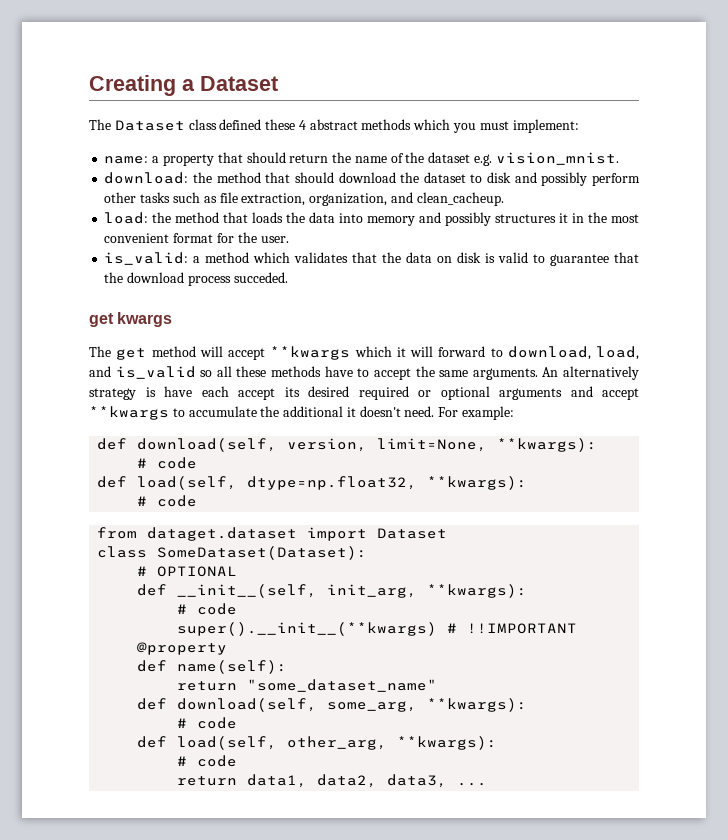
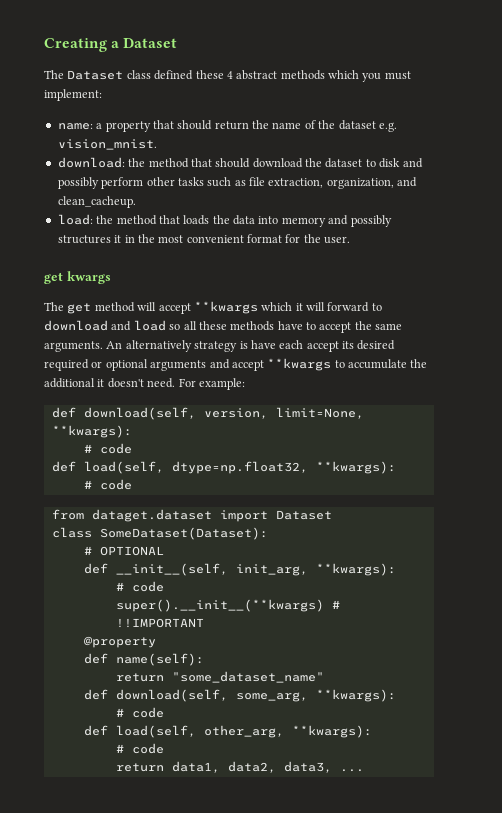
[104,252,639,266] [104,272,288,286] // is_valid: a method which validates that the data on disk is valid to guarantee that the download process succeded. -> (351, 240) none
[507,346,639,360] [89,366,196,379] download, load, and is_valid -> [44,320,166,331] download and load

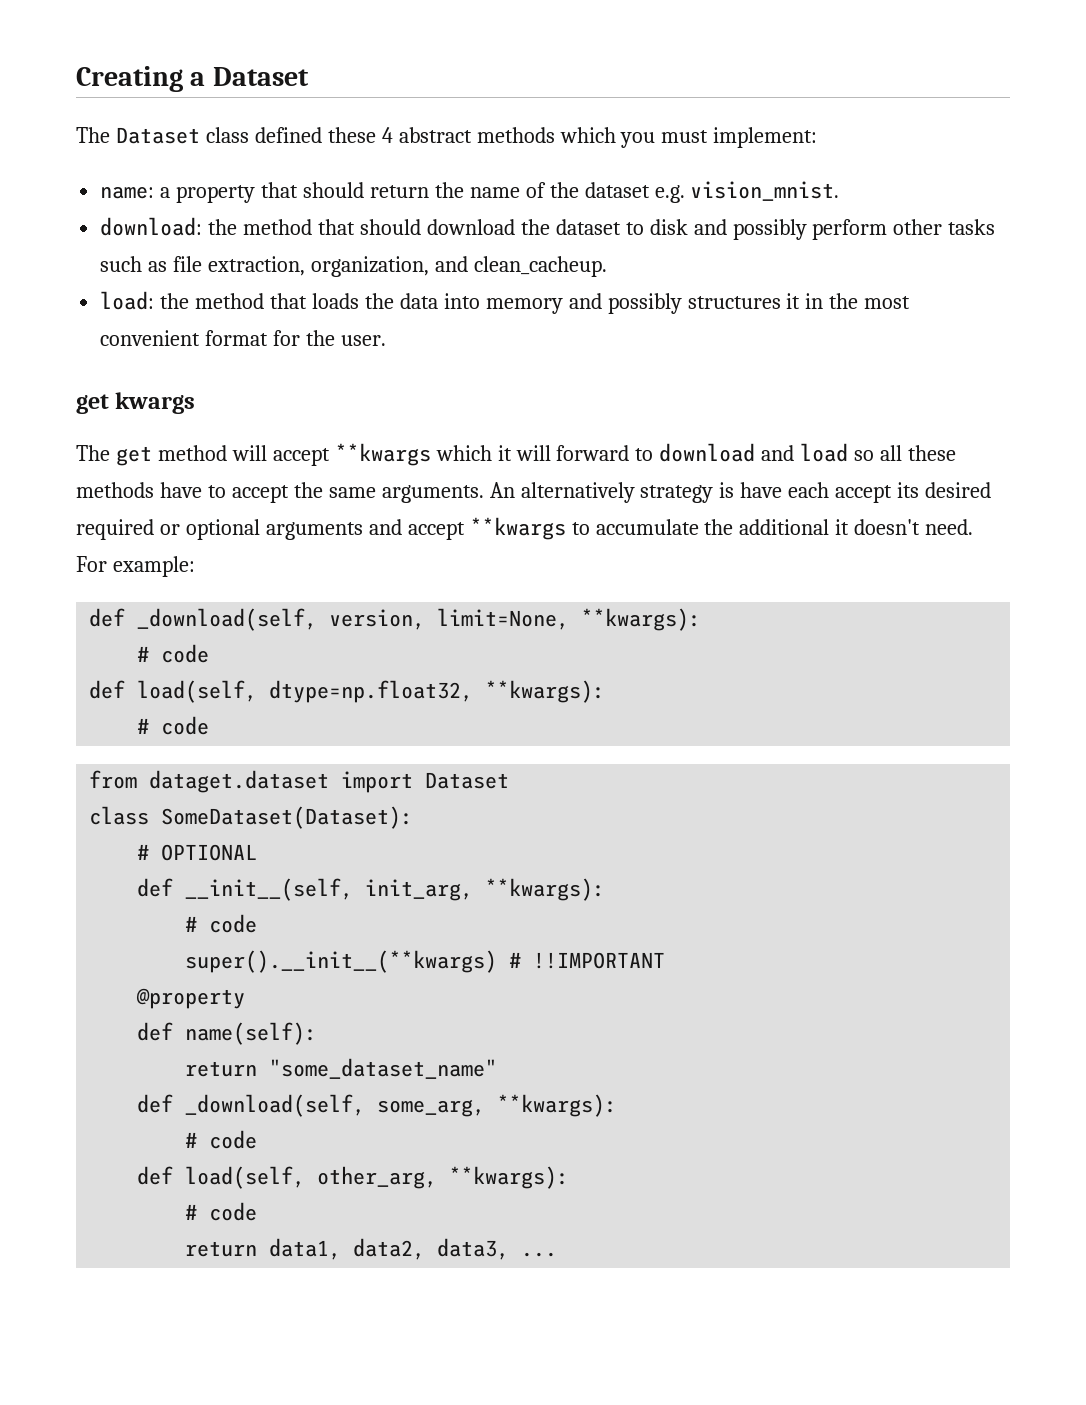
[83,407,196,420] download(self, -> [137,608,318,631] _download(self,
[115,689,228,702] download(self, -> [185,1094,366,1117] _download(self,

